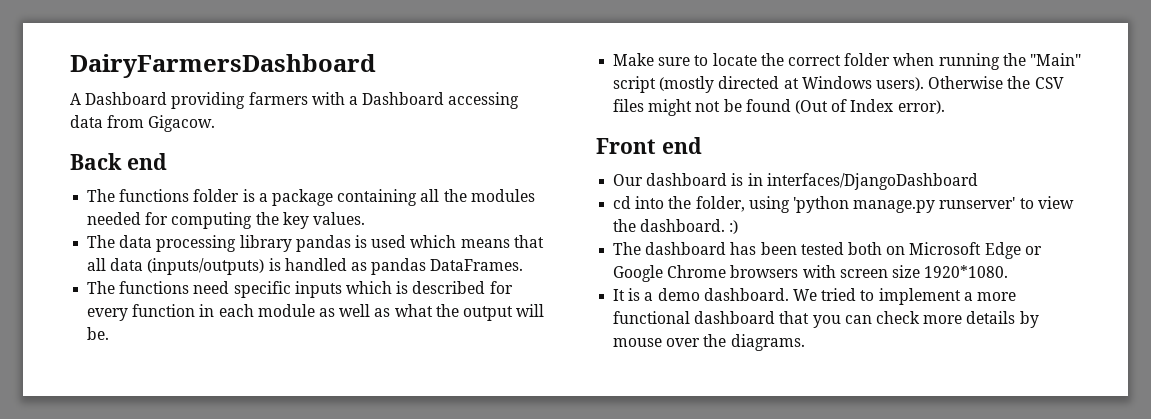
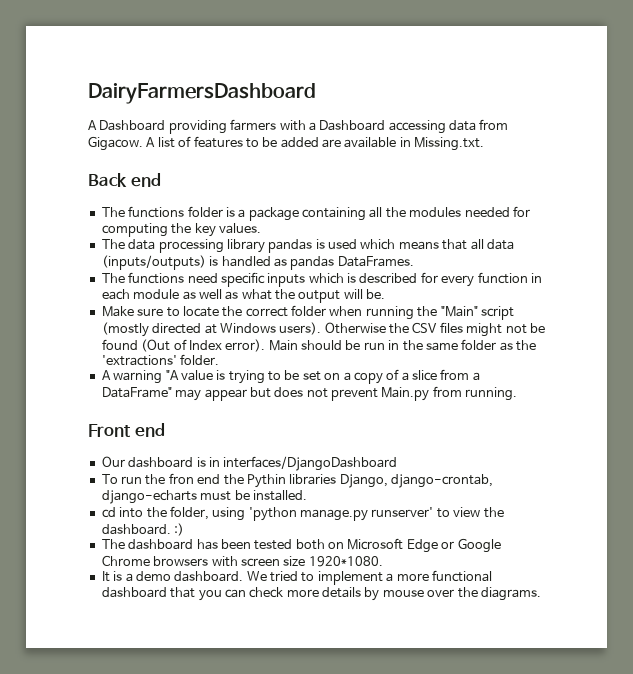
(216, 123) none -> [146,136,485,151] A list of features to be added are available in Missing.txt.
(945, 107) none -> [268,339,536,351] [101,354,220,366] [101,369,480,384] [101,386,518,401] Main should be run in the same folder as the 'extractions' folder. // A warning "A value is trying to be set on a copy of a slice from a DataFrame" may appear but does not prevent Main.py from running.
(978, 181) none -> [101,473,494,488] [101,490,307,504] // To run the fron end the Pythin libraries Django, django-crontab, django-echarts must be installed.

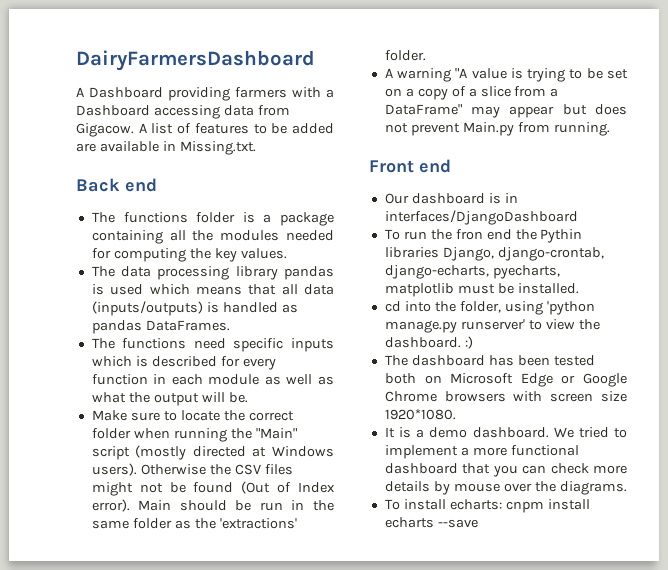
[101,490,197,504] django-echarts -> [384,265,560,279] [384,283,454,297] django-echarts, pyecharts, matplotlib
(541, 594) none -> [384,499,590,513] [384,517,478,528] // To install echarts: cnpm install echarts --save

